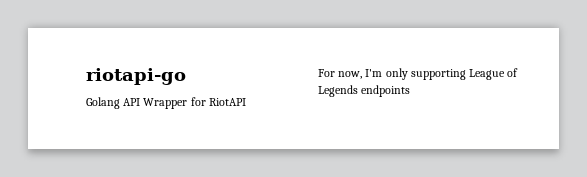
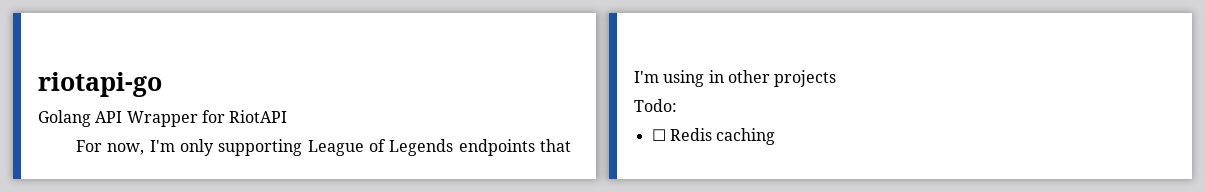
(411, 91) none -> [539,139,571,152] [634,70,837,87] [634,99,677,112] [651,128,776,145] that I'm using in other projects // Todo: // ☐ Redis caching

